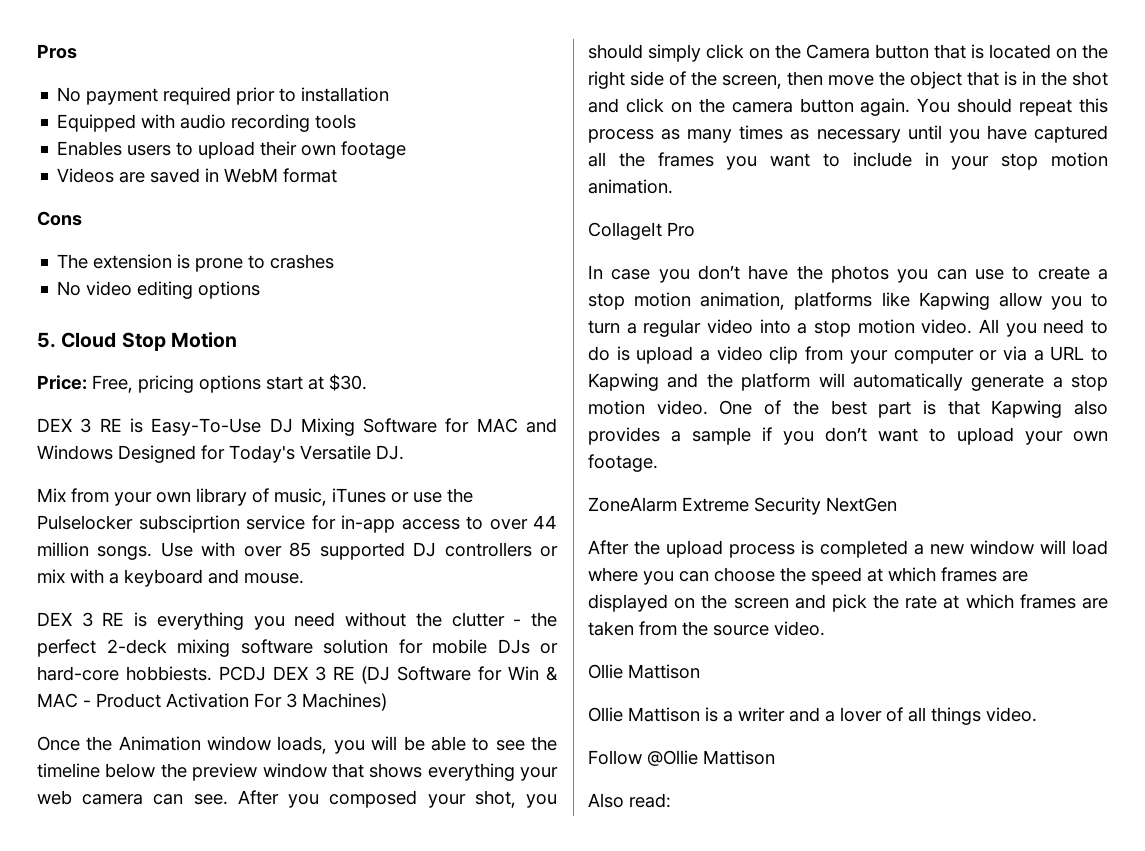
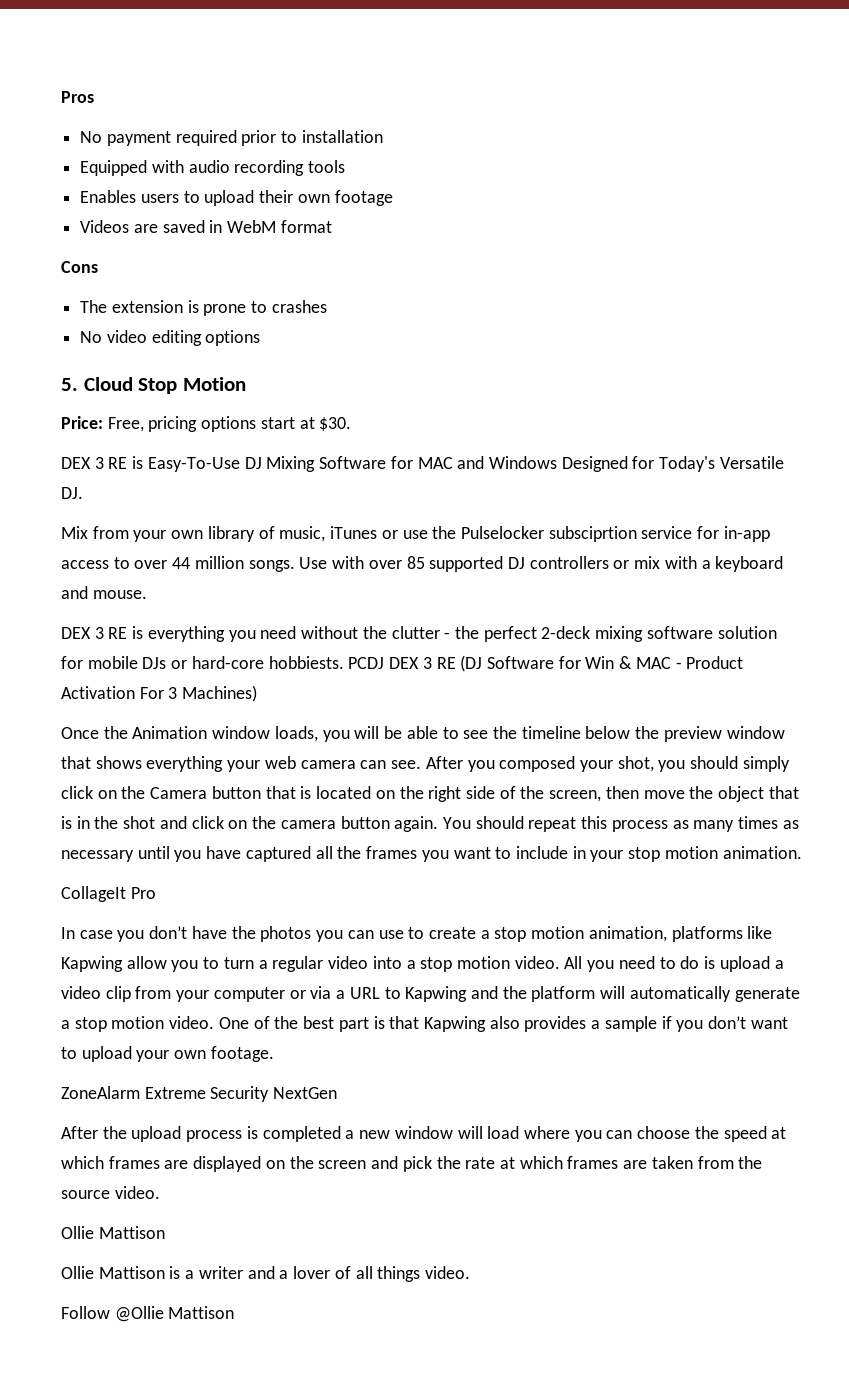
[588,793,671,808] // Also read: -> (235, 1312) none

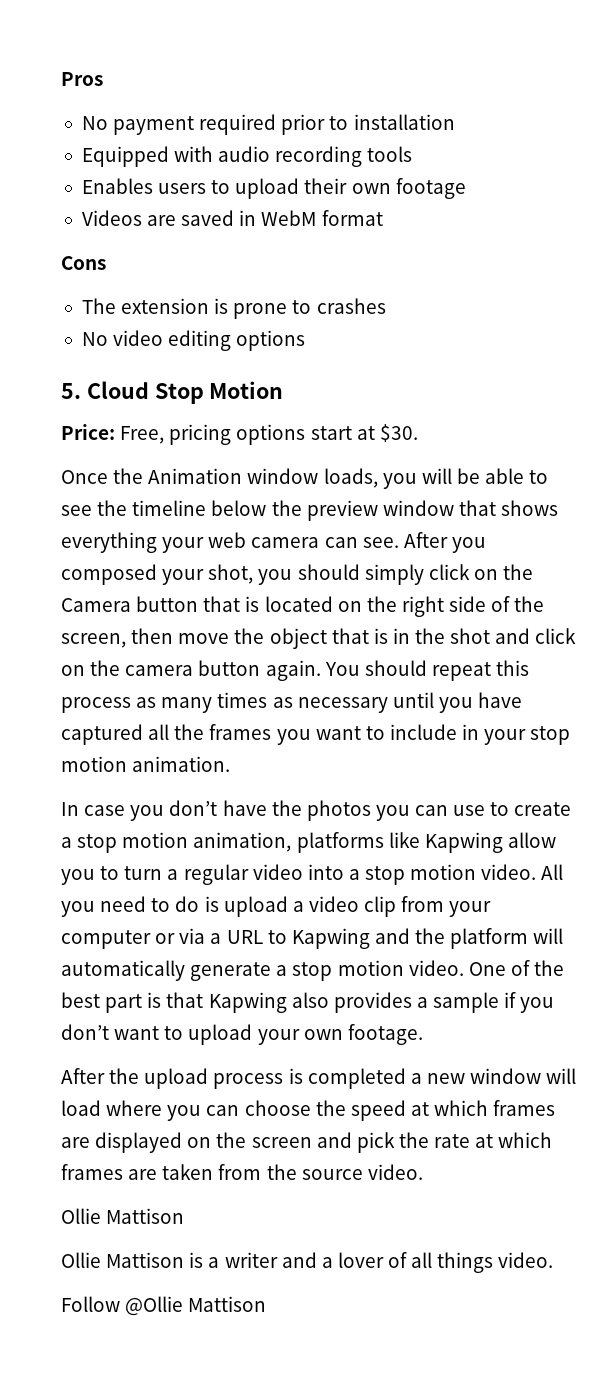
[61,456,784,472] [61,487,83,499] [61,526,770,542] [61,556,784,572] [61,586,147,599] [61,626,777,642] [61,655,744,672] [61,685,258,702] // DEX 3 RE is Easy-To-Use DJ Mixing Software for MAC and Windows Designed for Today's Versatile DJ. // Mix from your own library of music, iTunes or use the Pulselocker subsciprtion service for in-app access to over 44 million songs. Use with over 85 supported DJ controllers or mix with a keyboard and mouse. // DEX 3 RE is everything you need without the clutter - the perfect 2-deck mixing software solution for mobile DJs or hard-core hobbiests. PCDJ DEX 3 RE (DJ Software for Win & MAC - Product Activation For 3 Machines) -> (418, 433) none
[61,886,156,902] // CollageIt Pro -> (231, 764) none
[61,1086,338,1102] // ZoneAlarm Extreme Security NextGen -> (423, 1034) none

